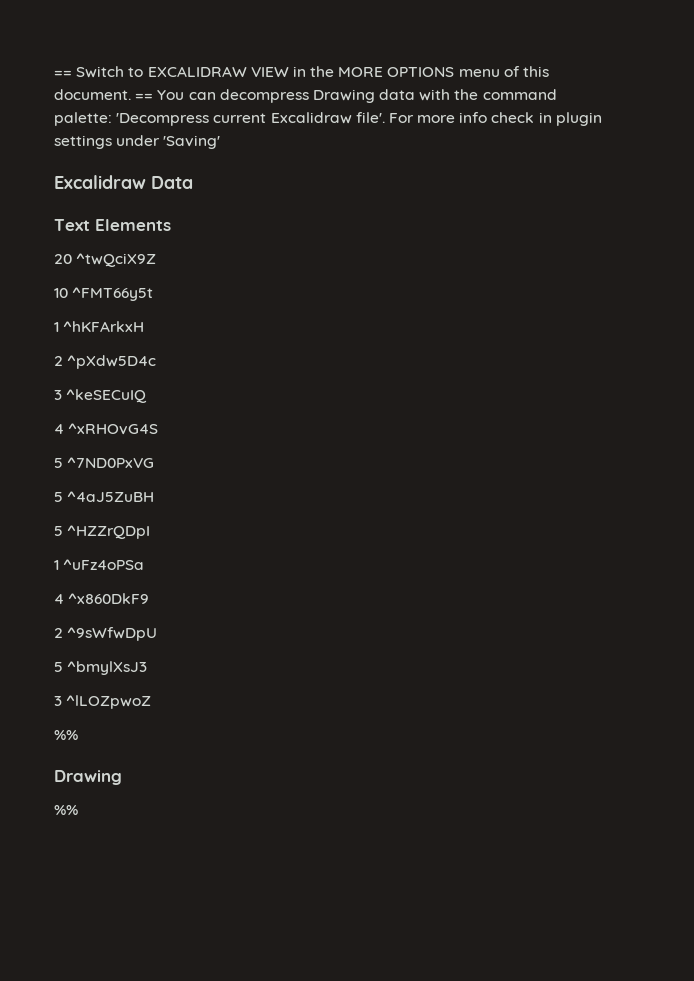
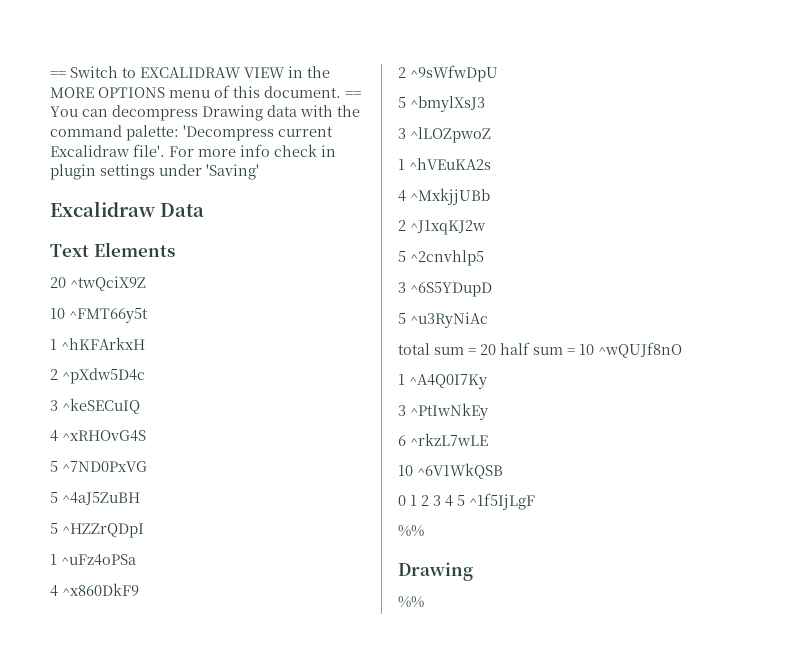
(152, 702) none -> [398,158,491,170] [398,188,490,205] [398,220,486,235] [398,250,484,266] [398,282,492,297] [398,312,488,328] [398,342,682,358] [398,374,487,389] [398,403,488,420] [398,433,488,446] [398,463,503,479] [398,493,535,510] // 1 ^hVEuKA2s // 4 ^MxkjjUBb // 2 ^J1xqKJ2w // 5 ^2cnvhlp5 // 3 ^6S5YDupD // 5 ^u3RyNiAc // total sum = 20 half sum = 10 ^wQUJf8nO // 1 ^A4Q0I7Ky // 3 ^PtIwNkEy // 6 ^rkzL7wLE // 10 ^6V1WkQSB // 0 1 2 3 4 5 ^1f5IjLgF

